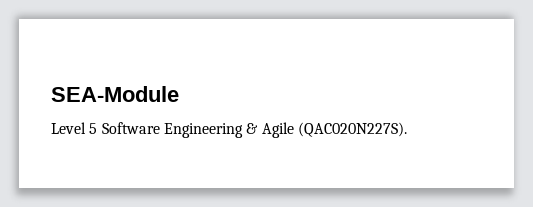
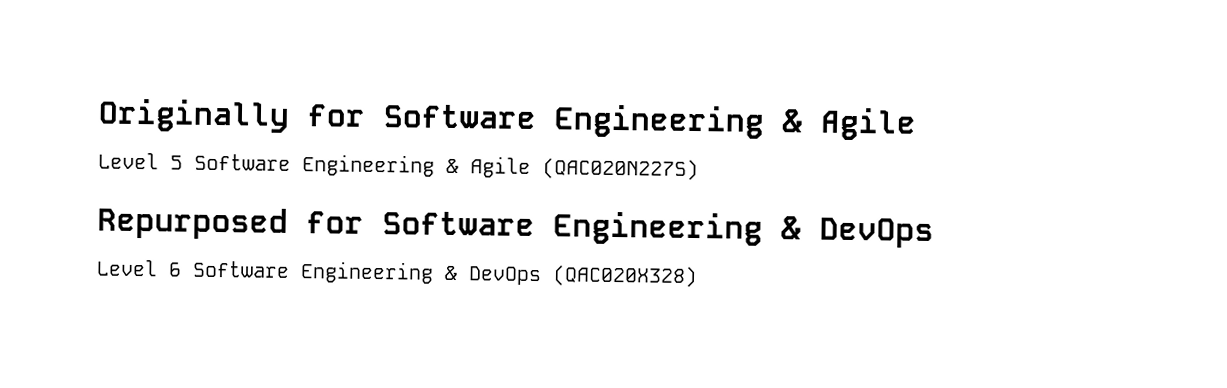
[51,86,179,102] SEA-Module -> [98,98,917,141] Originally for Software Engineering & Agile
[297,122,407,137] (QAC020N227S). -> [542,158,699,181] [97,206,934,249] [96,259,698,288] (QAC020N227S) // Repurposed for Software Engineering & DevOps // Level 6 Software Engineering & DevOps (QAC020X328)

